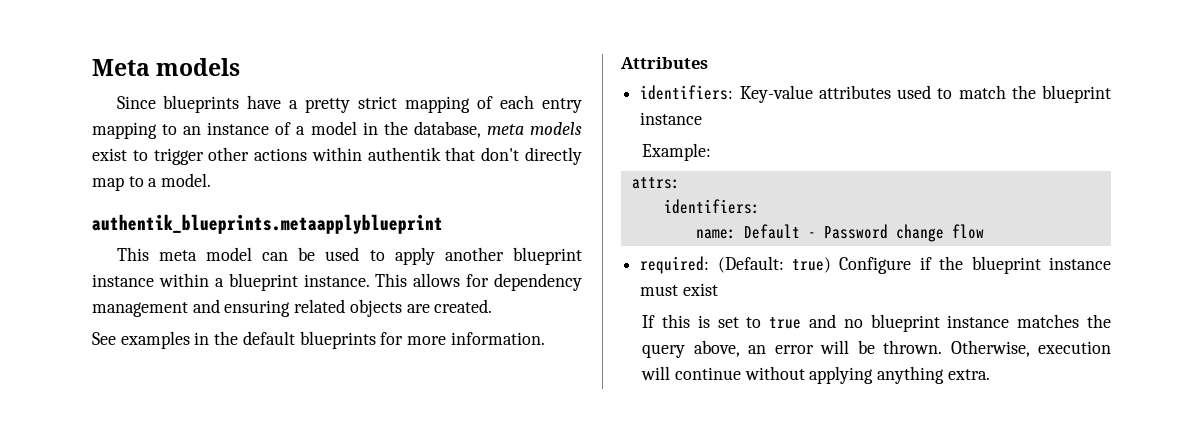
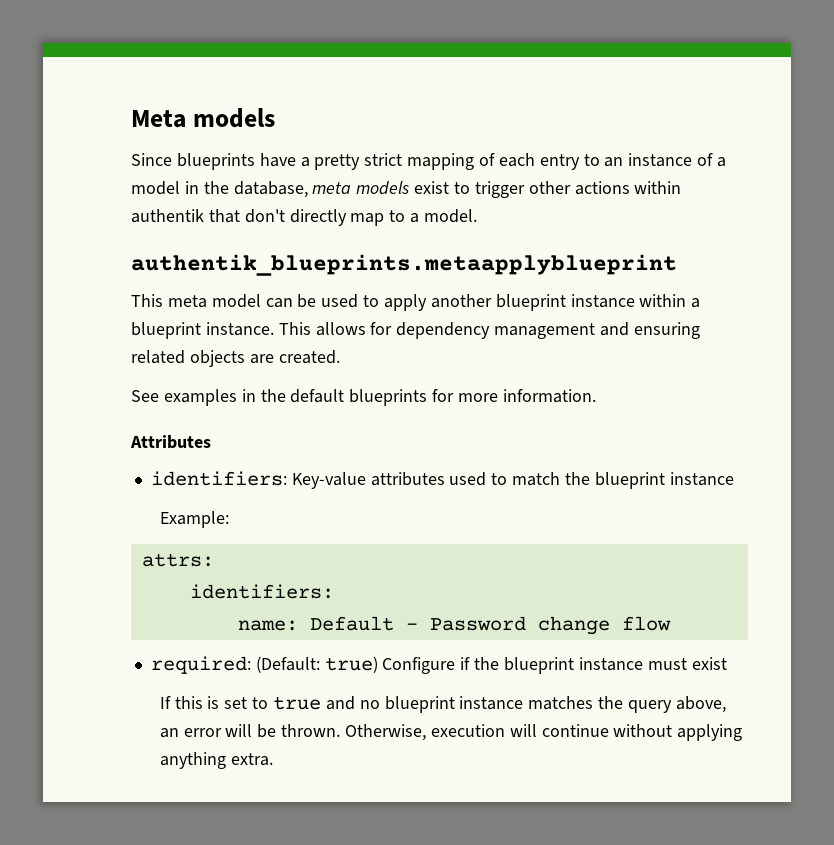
[92,122,157,139] mapping -> (580, 162) none

